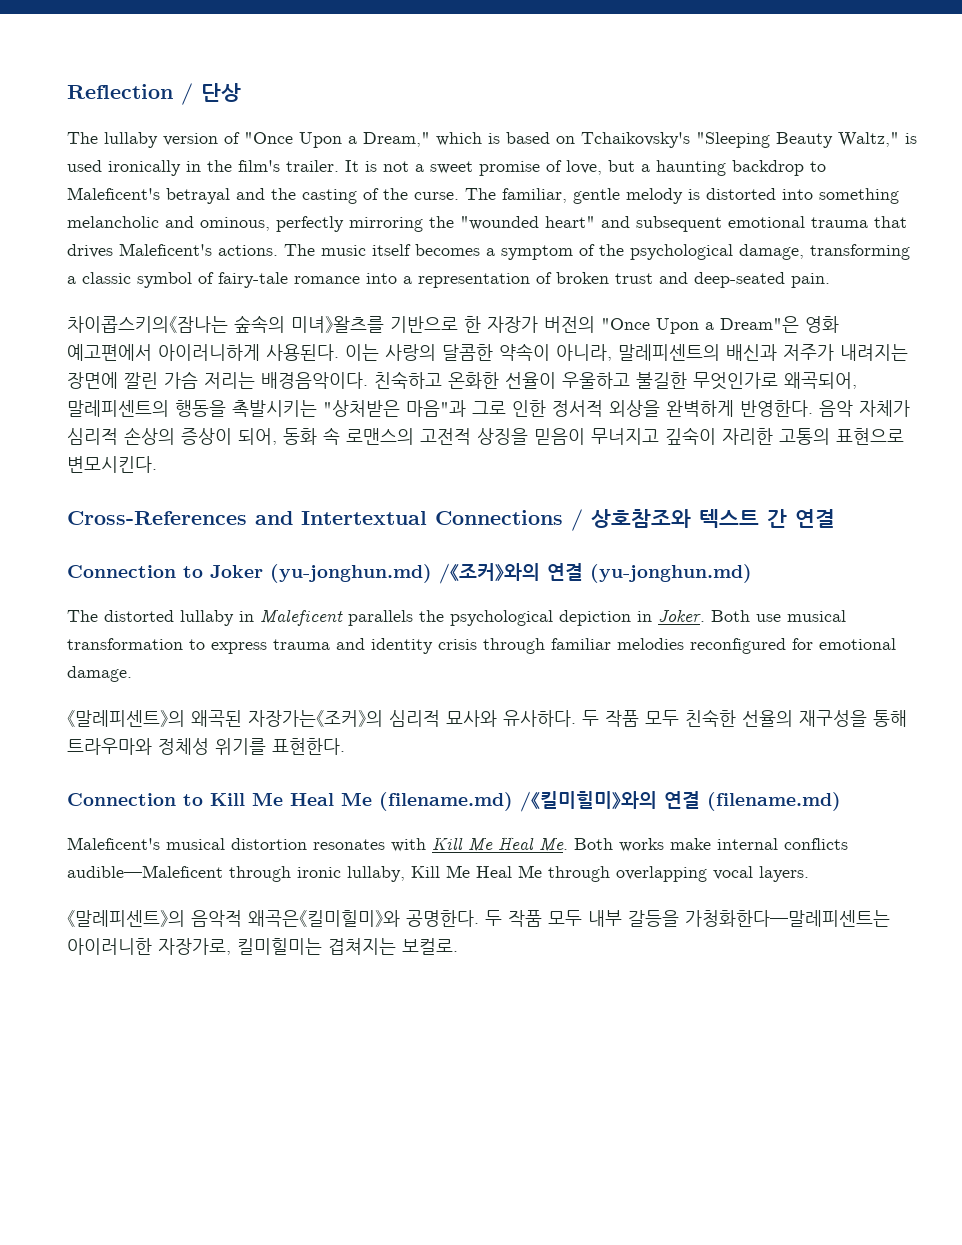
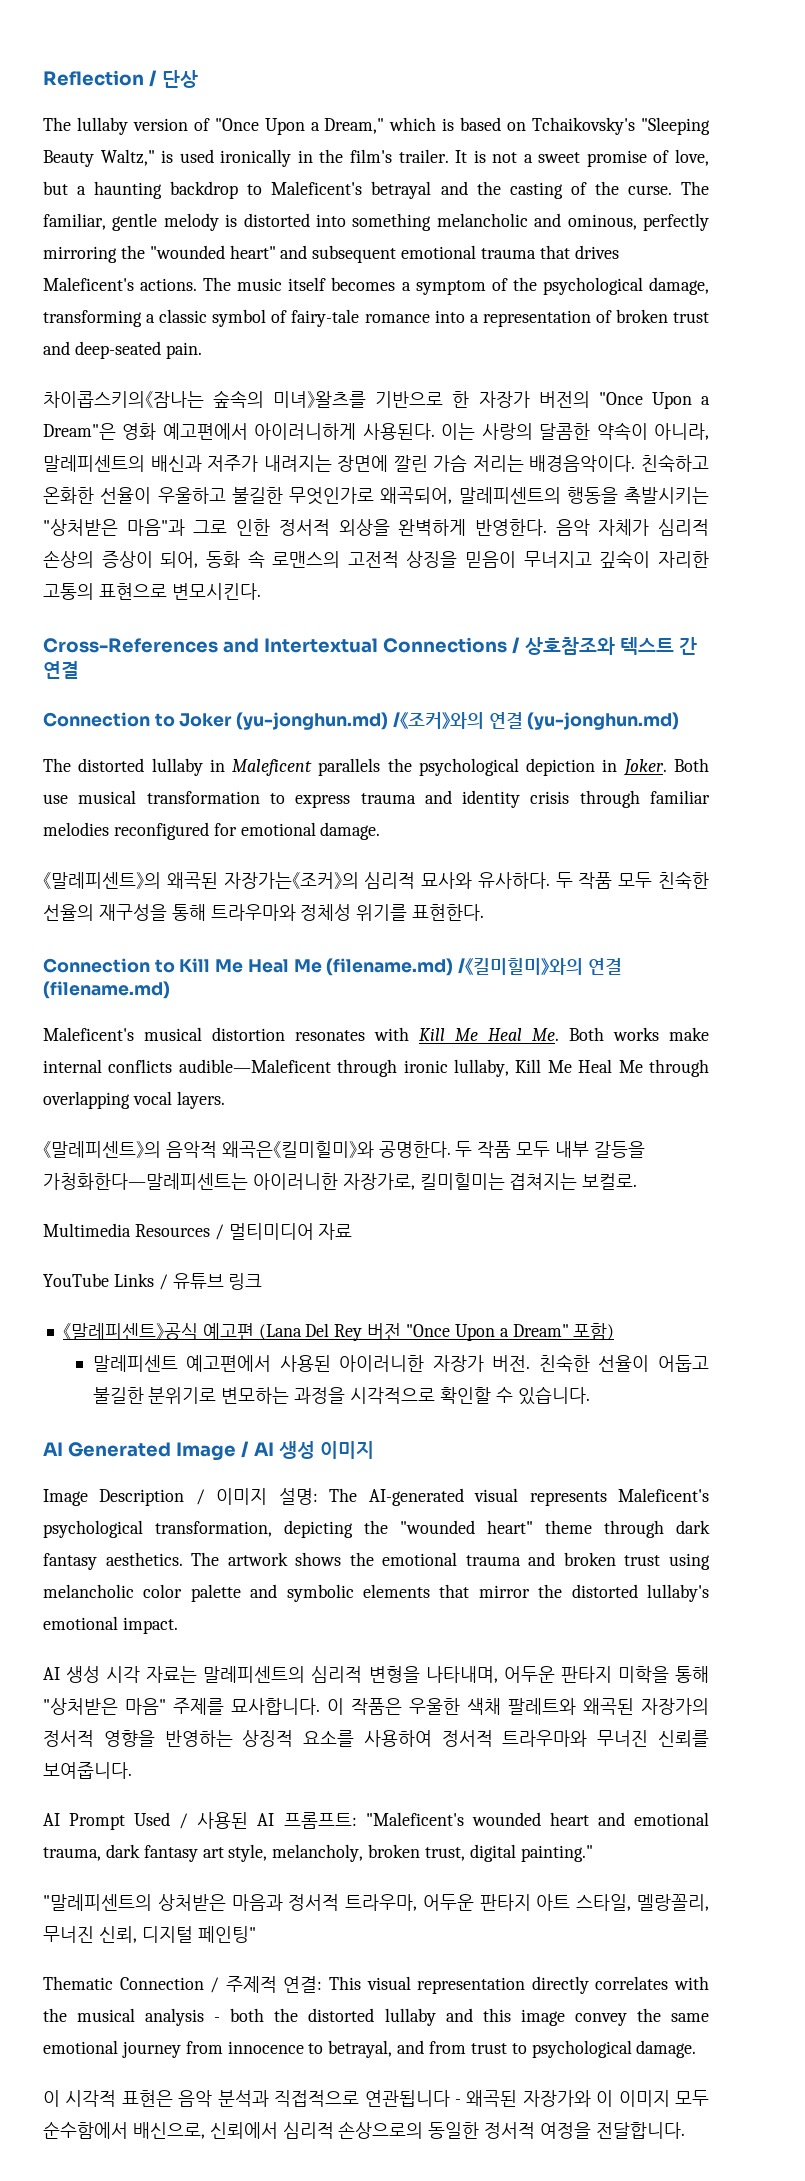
(458, 946) none -> [43,1223,353,1240] [43,1273,263,1290] [62,1323,615,1341] [92,1354,709,1372] [92,1386,590,1405] [43,1441,374,1461] [43,1488,710,1506] [43,1520,710,1538] [43,1552,710,1570] [43,1584,709,1602] [43,1616,178,1634] [43,1666,709,1683] [43,1698,709,1715] [43,1730,709,1747] [43,1762,132,1779] [43,1812,709,1830] [43,1844,593,1862] [43,1894,709,1911] [43,1926,256,1943] [43,1976,710,1994] [43,2008,710,2026] [43,2040,697,2058] [43,2090,709,2107] [43,2121,685,2139] // Multimedia Resources / 멀티미디어 자료 // YouTube Links / 유튜브 링크 // 《말레피센트》공식 예고편 (Lana Del Rey 버전 "Once Upon a Dream" 포함) // 말레피센트 예고편에서 사용된 아이러니한 자장가 버전. 친숙한 선율이 어둡고 불길한 분위기로 변모하는 과정을 시각적으로 확인할 수 있습니다. // AI Generated Image / AI 생성 이미지 // Image Description / 이미지 설명: The AI-generated visual represents Maleficent's psychological transformation, depicting the "wounded heart" theme through dark fantasy aesthetics. The artwork shows the emotional trauma and broken trust using melancholic color palette and symbolic elements that mirror the distorted lullaby's emotional impact. // AI 생성 시각 자료는 말레피센트의 심리적 변형을 나타내며, 어두운 판타지 미학을 통해 "상처받은 마음" 주제를 묘사합니다. 이 작품은 우울한 색채 팔레트와 왜곡된 자장가의 정서적 영향을 반영하는 상징적 요소를 사용하여 정서적 트라우마와 무너진 신뢰를 보여줍니다. // AI Prompt Used / 사용된 AI 프롬프트: "Maleficent's wounded heart and emotional trauma, dark fantasy art style, melancholy, broken trust, digital painting." // "말레피센트의 상처받은 마음과 정서적 트라우마, 어두운 판타지 아트 스타일, 멜랑꼴리, 무너진 신뢰, 디지털 페인팅" // Thematic Connection / 주제적 연결: This visual representation directly correlates with the musical analysis - both the distorted lullaby and this image convey the same emotional journey from innocence to betrayal, and from trust to psychological damage. // 이 시각적 표현은 음악 분석과 직접적으로 연관됩니다 - 왜곡된 자장가와 이 이미지 모두 순수함에서 배신으로, 신뢰에서 심리적 손상으로의 동일한 정서적 여정을 전달합니다.

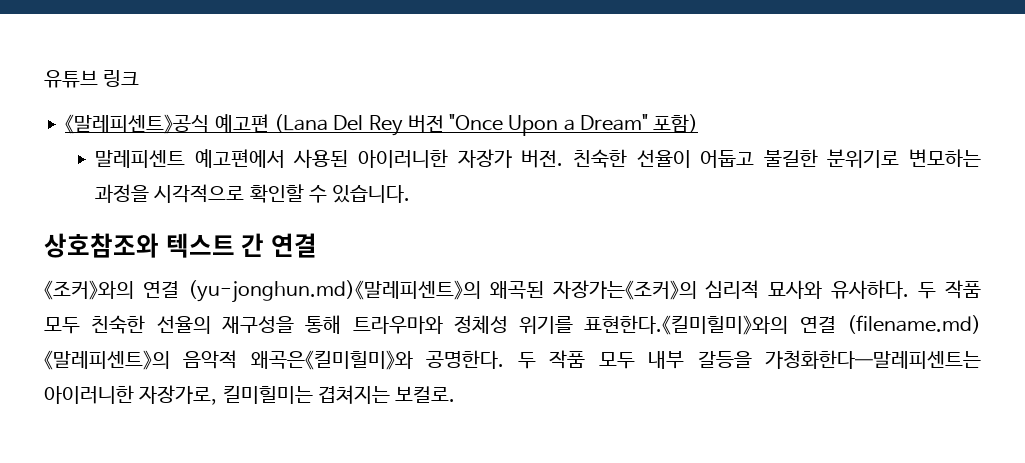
[43,70,198,88] [43,117,710,135] [43,149,709,167] [43,181,710,199] [43,213,709,231] [43,245,619,263] [43,277,709,295] [43,309,710,327] [43,341,202,359] [43,390,710,409] [43,422,710,440] [43,454,709,472] [43,487,709,505] [43,519,709,536] [43,550,709,568] [43,583,261,600] [43,637,697,655] [43,661,79,679] [43,712,680,730] [43,758,709,776] [43,790,710,808] [43,822,381,840] [43,871,710,889] [43,904,485,921] [43,958,622,976] [43,981,170,999] [43,1027,709,1041] [43,1059,709,1077] [43,1091,225,1109] [43,1141,645,1158] [43,1173,638,1190] [43,1223,353,1240] [43,1273,168,1290] Reflection / 단상 // The lullaby version of "Once Upon a Dream," which is based on Tchaikovsky's "Sleeping Beauty Waltz," is used ironically in the film's trailer. It is not a sweet promise of love, but a haunting backdrop to Maleficent's betrayal and the casting of the curse. The familiar, gentle melody is distorted into something melancholic and ominous, perfectly mirroring the "wounded heart" and subsequent emotional trauma that drives Maleficent's actions. The music itself becomes a symptom of the psychological damage, transforming a classic symbol of fairy-tale romance into a representation of broken trust and deep-seated pain. // 차이콥스키의《잠나는 숲속의 미녀》왈츠를 기반으로 한 자장가 버전의 "Once Upon a Dream"은 영화 예고편에서 아이러니하게 사용된다. 이는 사랑의 달콤한 약속이 아니라, 말레피센트의 배신과 저주가 내려지는 장면에 깔린 가슴 저리는 배경음악이다. 친숙하고 온화한 선율이 우울하고 불길한 무엇인가로 왜곡되어, 말레피센트의 행동을 촉발시키는 "상처받은 마음"과 그로 인한 정서적 외상을 완벽하게 반영한다. 음악 자체가 심리적 손상의 증상이 되어, 동화 속 로맨스의 고전적 상징을 믿음이 무너지고 깊숙이 자리한 고통의 표현으로 변모시킨다. // Cross-References and Intertextual Connections / 상호참조와 텍스트 간 연결 // Connection to Joker (yu-jonghun.md) /《조커》와의 연결 (yu-jonghun.md) // The distorted lullaby in Maleficent parallels the psychological depiction in Joker. Both use musical transformation to express trauma and identity crisis through familiar melodies reconfigured for emotional damage. // 《말레피센트》의 왜곡된 자장가는《조커》의 심리적 묘사와 유사하다. 두 작품 모두 친숙한 선율의 재구성을 통해 트라우마와 정체성 위기를 표현한다. // Connection to Kill Me Heal Me (filename.md) /《킬미힐미》와의 연결 (filename.md) // Maleficent's musical distortion resonates with Kill Me Heal Me. Both works make internal conflicts audible—Maleficent through ironic lullaby, Kill Me Heal Me through overlapping vocal layers. // 《말레피센트》의 음악적 왜곡은《킬미힐미》와 공명한다. 두 작품 모두 내부 갈등을 가청화한다—말레피센트는 아이러니한 자장가로, 킬미힐미는 겹쳐지는 보컬로. // Multimedia Resources / 멀티미디어 자료 // YouTube Links / -> (44, 79) none
[43,1441,374,1461] [43,1488,710,1506] [43,1520,710,1538] [43,1552,710,1570] [43,1584,709,1602] [43,1616,178,1634] [43,1666,709,1683] [43,1698,709,1715] [43,1730,709,1747] [43,1762,132,1779] [43,1812,709,1830] [43,1844,593,1862] [43,1894,709,1911] [43,1926,256,1943] [43,1976,710,1994] [43,2008,710,2026] [43,2040,697,2058] [43,2090,709,2107] [43,2121,685,2139] AI Generated Image / AI 생성 이미지 // Image Description / 이미지 설명: The AI-generated visual represents Maleficent's psychological transformation, depicting the "wounded heart" theme through dark fantasy aesthetics. The artwork shows the emotional trauma and broken trust using melancholic color palette and symbolic elements that mirror the distorted lullaby's emotional impact. // AI 생성 시각 자료는 말레피센트의 심리적 변형을 나타내며, 어두운 판타지 미학을 통해 "상처받은 마음" 주제를 묘사합니다. 이 작품은 우울한 색채 팔레트와 왜곡된 자장가의 정서적 영향을 반영하는 상징적 요소를 사용하여 정서적 트라우마와 무너진 신뢰를 보여줍니다. // AI Prompt Used / 사용된 AI 프롬프트: "Maleficent's wounded heart and emotional trauma, dark fantasy art style, melancholy, broken trust, digital painting." // "말레피센트의 상처받은 마음과 정서적 트라우마, 어두운 판타지 아트 스타일, 멜랑꼴리, 무너진 신뢰, 디지털 페인팅" // Thematic Connection / 주제적 연결: This visual representation directly correlates with the musical analysis - both the distorted lullaby and this image convey the same emotional journey from innocence to betrayal, and from trust to psychological damage. // 이 시각적 표현은 음악 분석과 직접적으로 연관됩니다 - 왜곡된 자장가와 이 이미지 모두 순수함에서 배신으로, 신뢰에서 심리적 손상으로의 동일한 정서적 여정을 전달합니다. -> [44,233,317,258] [44,280,982,303] [44,315,982,335] [44,350,982,370] [44,385,456,405] 상호참조와 텍스트 간 연결 // 《조커》와의 연결 (yu-jonghun.md)《말레피센트》의 왜곡된 자장가는《조커》의 심리적 묘사와 유사하다. 두 작품 모두 친숙한 선율의 재구성을 통해 트라우마와 정체성 위기를 표현한다.《킬미힐미》와의 연결 (filename.md)《말레피센트》의 음악적 왜곡은《킬미힐미》와 공명한다. 두 작품 모두 내부 갈등을 가청화한다—말레피센트는 아이러니한 자장가로, 킬미힐미는 겹쳐지는 보컬로.

